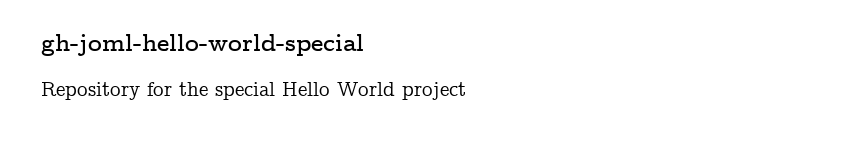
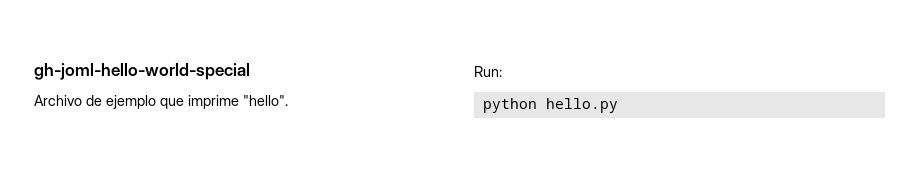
[41,82,466,100] Repository for the special Hello World project -> [34,95,288,109] [474,66,502,77] [482,98,618,113] Archivo de ejemplo que imprime "hello". // Run: // python hello.py

